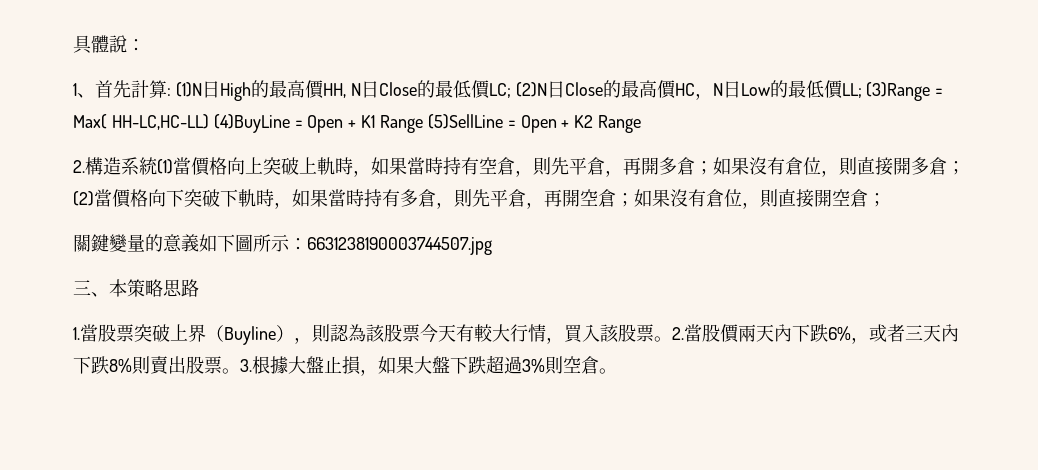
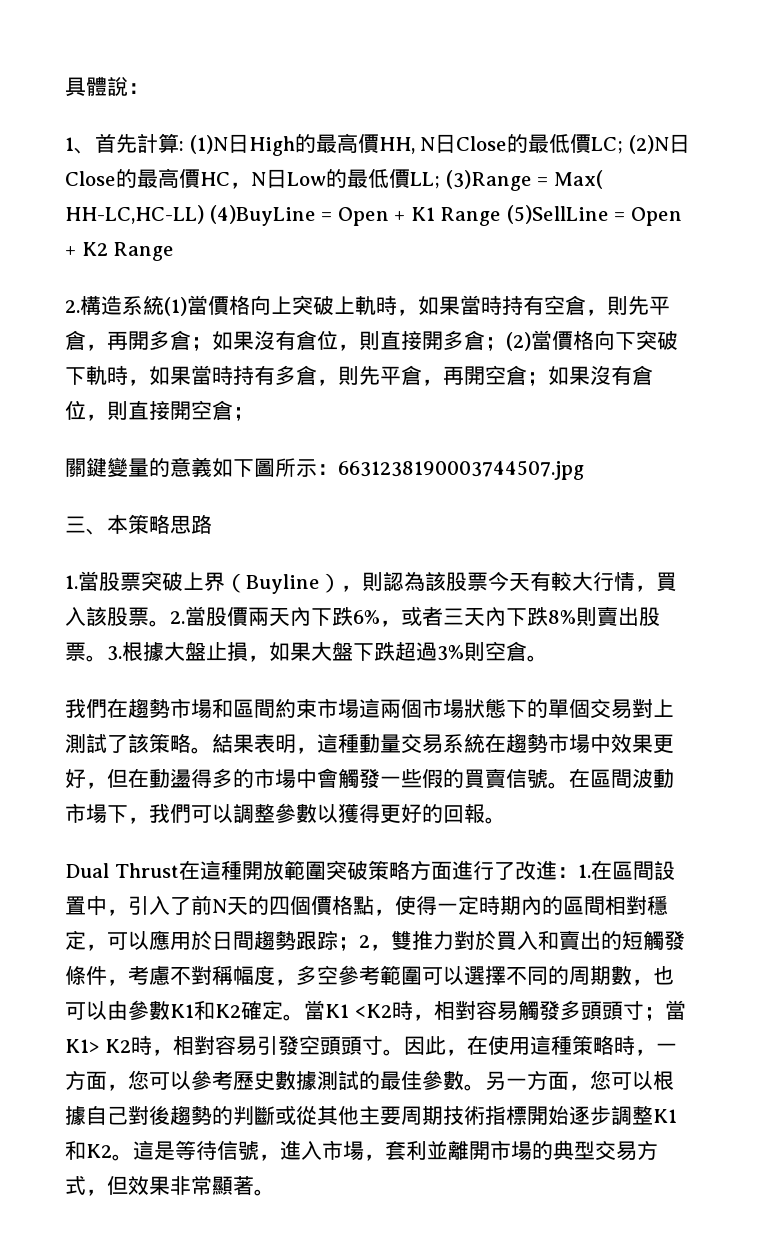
(617, 371) none -> [65,698,674,719] [65,733,674,754] [65,768,674,789] [65,803,506,824] [65,860,675,880] [65,895,668,916] [65,930,685,951] [65,965,674,986] [65,1000,686,1021] [65,1035,677,1056] [65,1070,674,1091] [65,1105,677,1126] [65,1140,658,1161] [65,1176,275,1196] // 我們在趨勢市場和區間約束市場這兩個市場狀態下的單個交易對上測試了該策略。結果表明，這種動量交易系統在趨勢市場中效果更好，但在動盪得多的市場中會觸發一些假的買賣信號。在區間波動市場下，我們可以調整參數以獲得更好的回報。 // Dual Thrust在這種開放範圍突破策略方面進行了改進：1.在區間設置中，引入了前N天的四個價格點，使得一定時期內的區間相對穩定，可以應用於日間趨勢跟踪；2，雙推力對於買入和賣出的短觸發條件，考慮不對稱幅度，多空參考範圍可以選擇不同的周期數，也可以由參數K1和K2確定。當K1 <K2時，相對容易觸發多頭頭寸；當K1> K2時，相對容易引發空頭頭寸。因此，在使用這種策略時，一方面，您可以參考歷史數據測試的最佳參數。另一方面，您可以根據自己對後趨勢的判斷或從其他主要周期技術指標開始逐步調整K1和K2。這是等待信號，進入市場，套利並離開市場的典型交易方式，但效果非常顯著。

